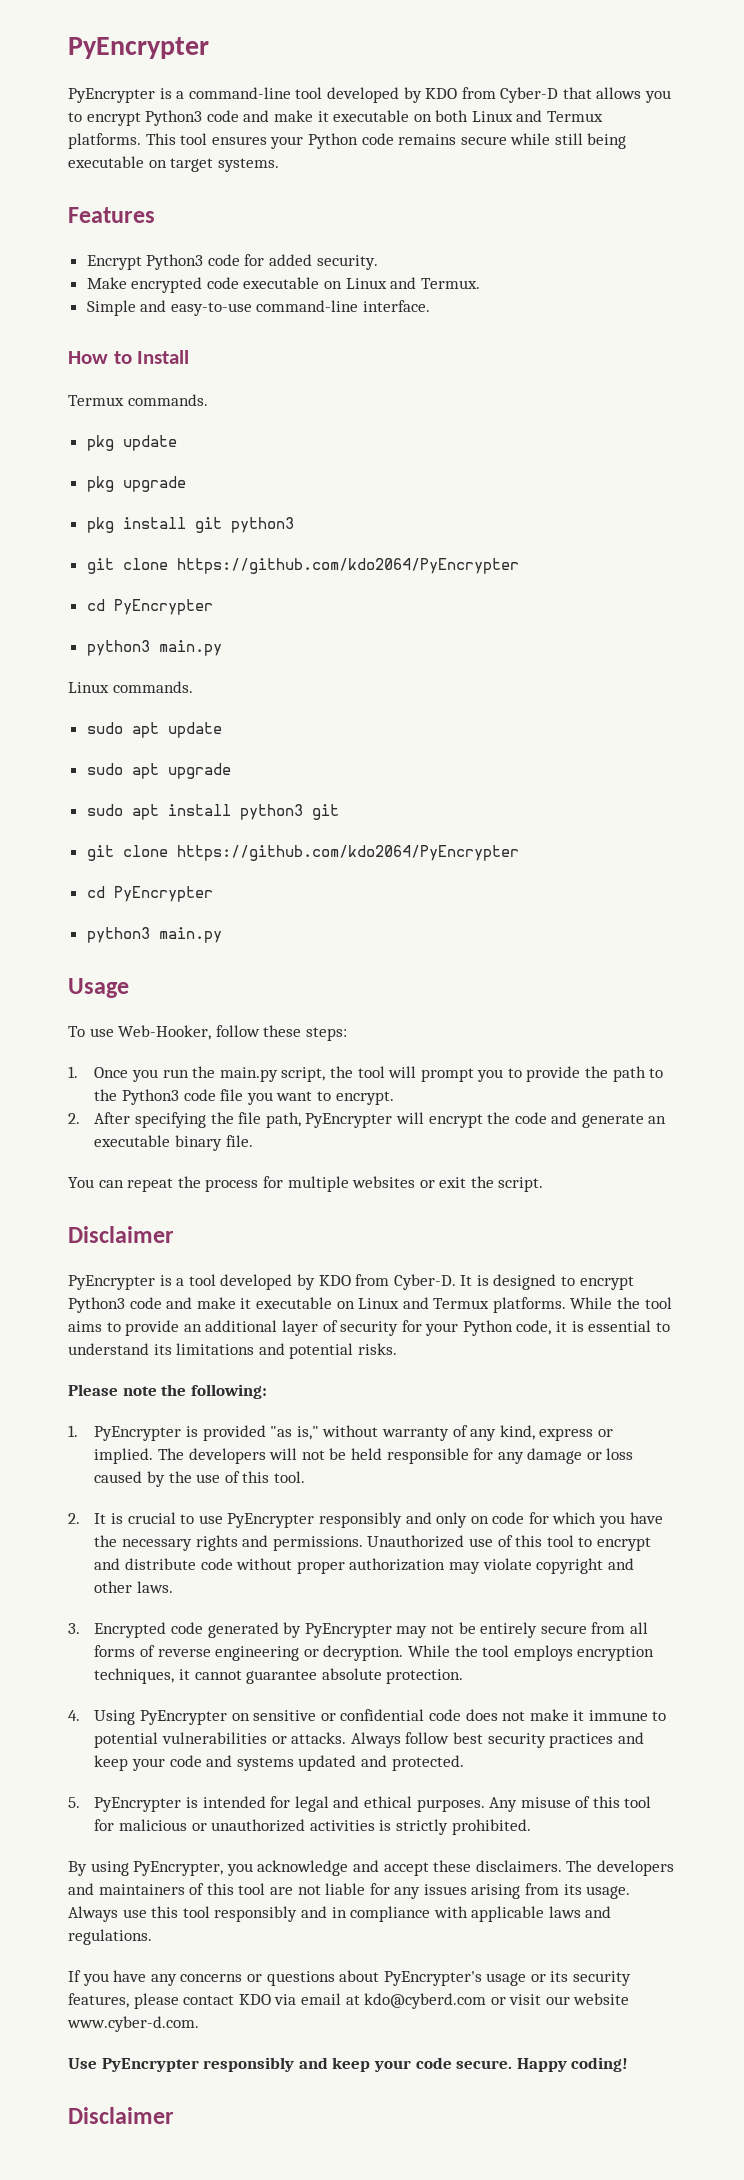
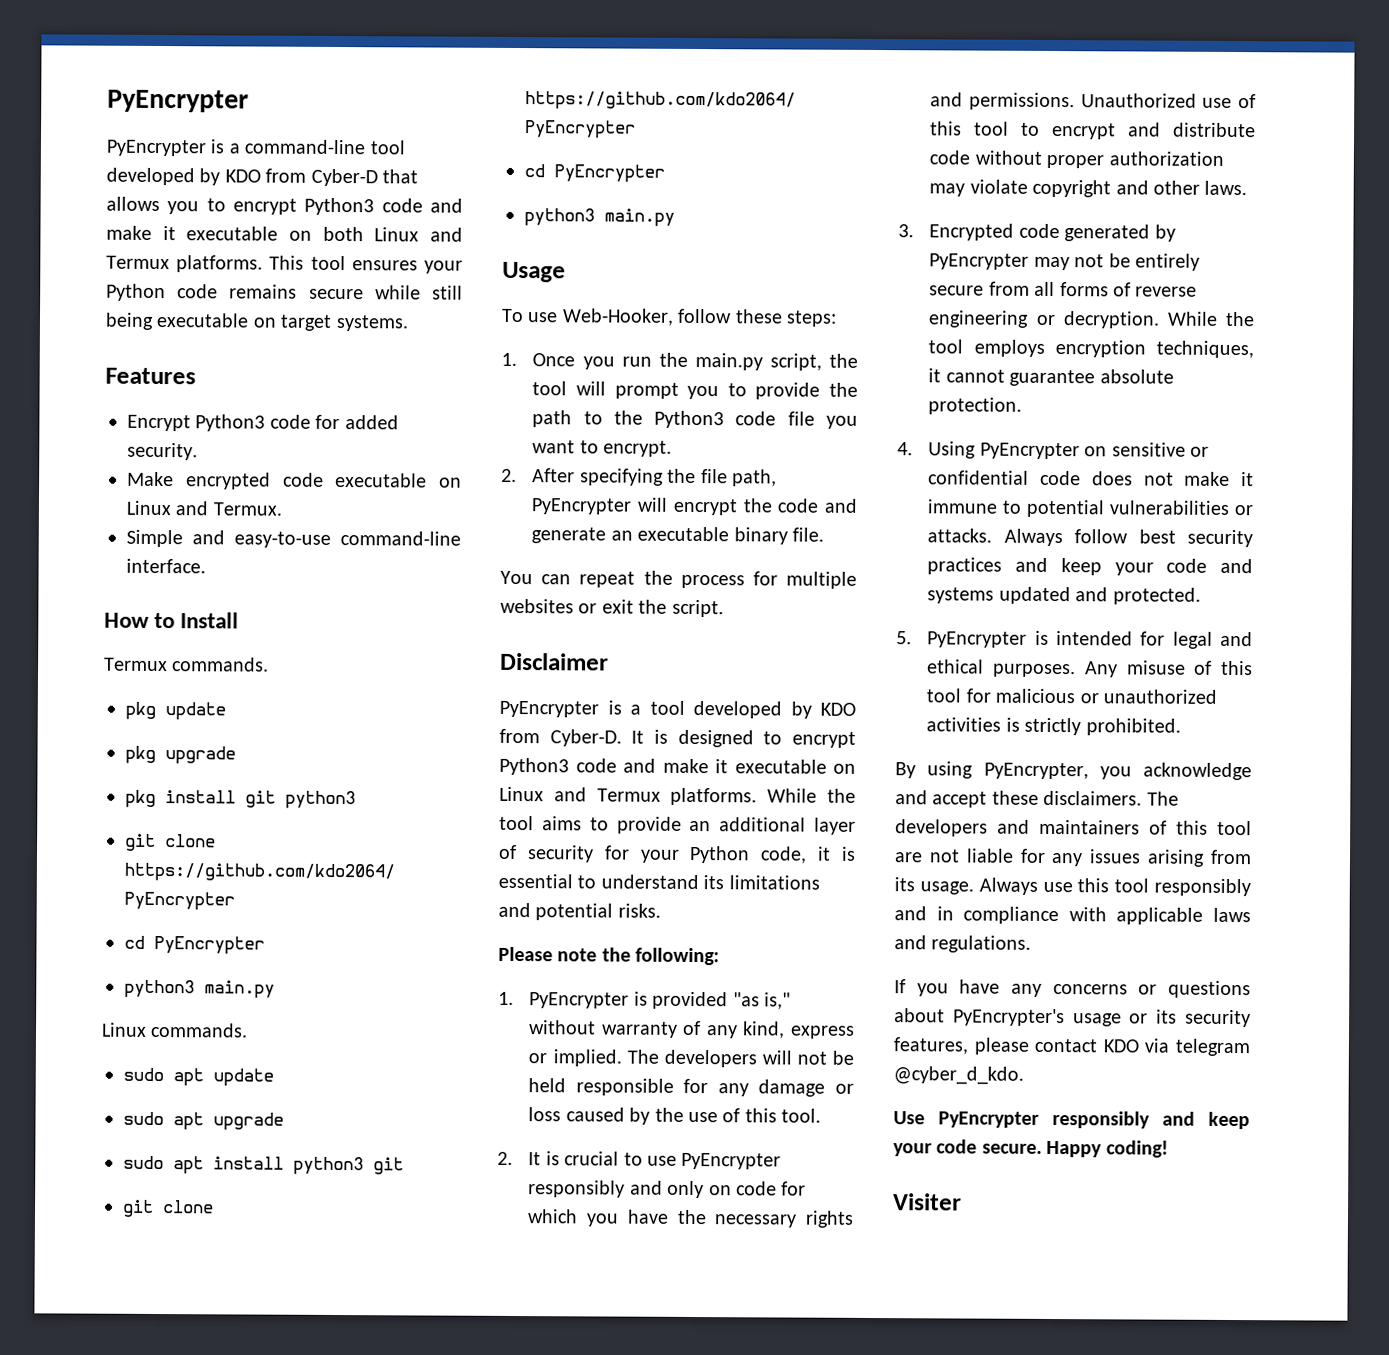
[300,1993,630,2009] [67,2016,199,2032] email at kdo@cyberd.com or visit our website www.cyber-d.com. -> [1175,1038,1250,1057] [893,1066,1024,1085] telegram @cyber_d_kdo.
[68,2107,174,2124] Disclaimer -> [893,1193,962,1211] Visiter

